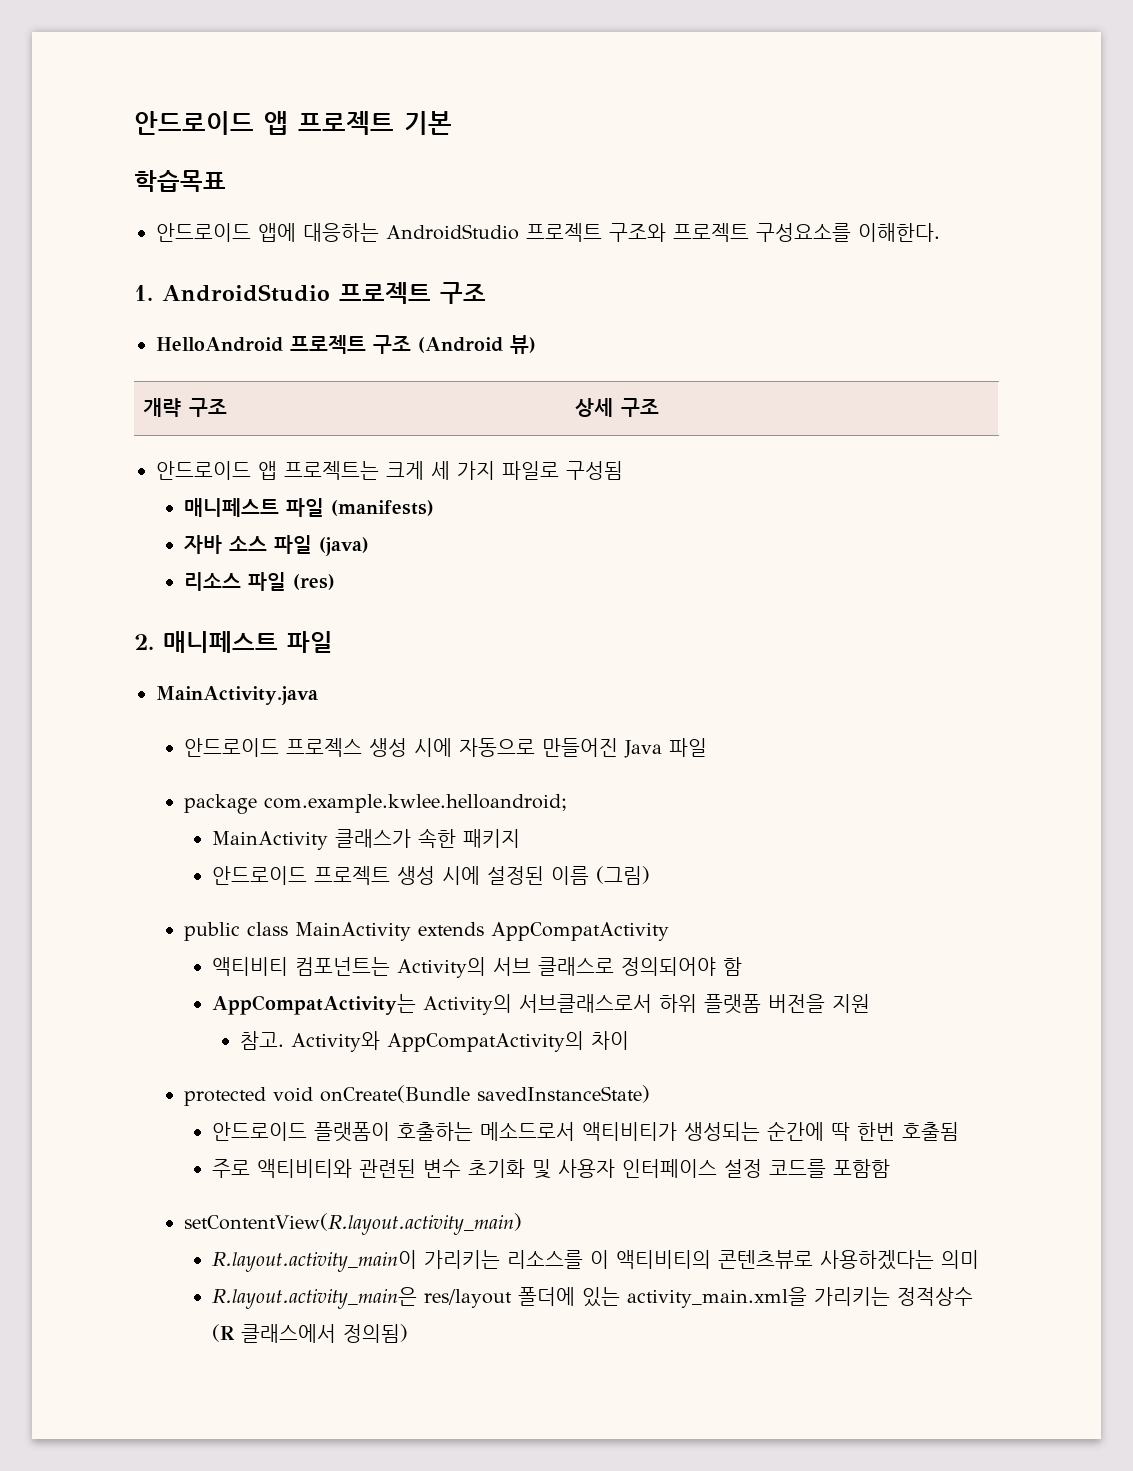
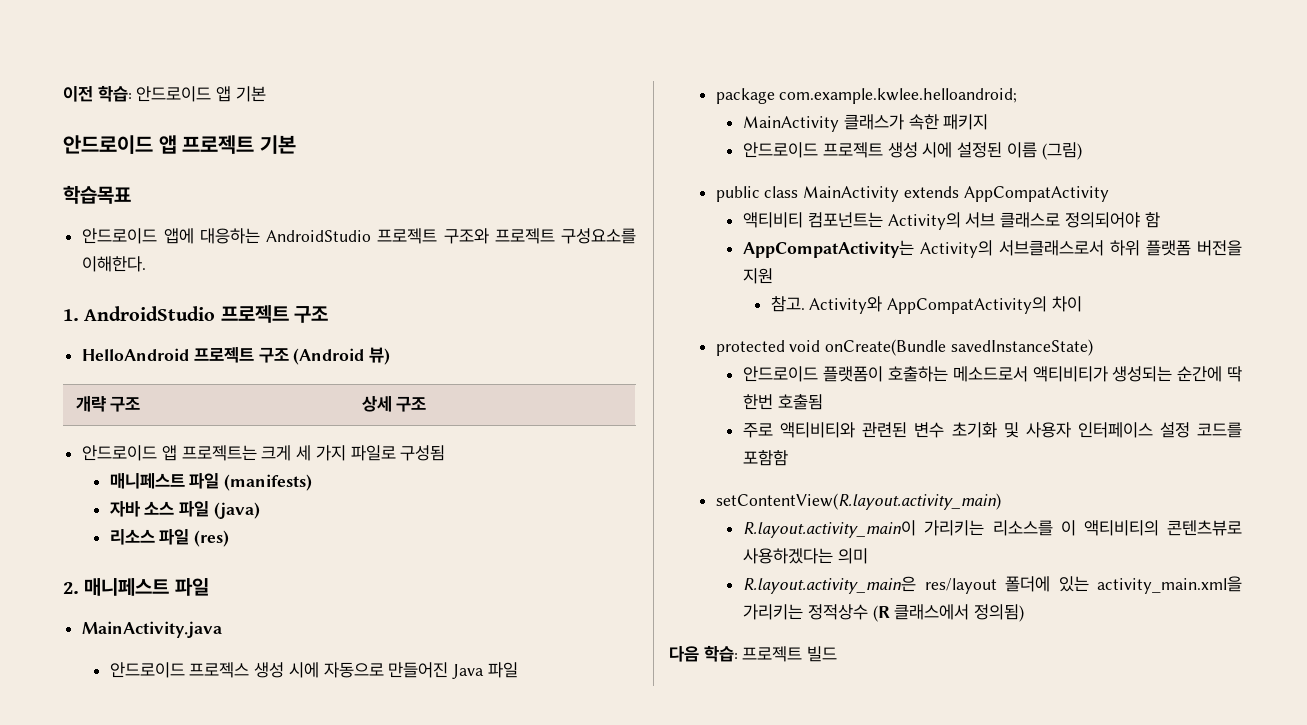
(134, 123) none -> [63,85,266,102] 이전 학습: 안드로이드 앱 기본 //
(409, 1333) none -> [669,645,838,662] // 다음 학습: 프로젝트 빌드

